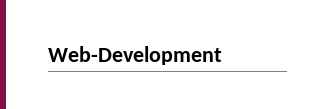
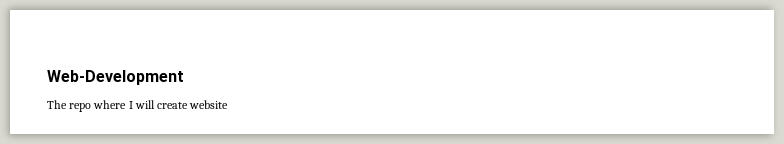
(222, 55) none -> [47,100,229,112] // The repo where I will create website

